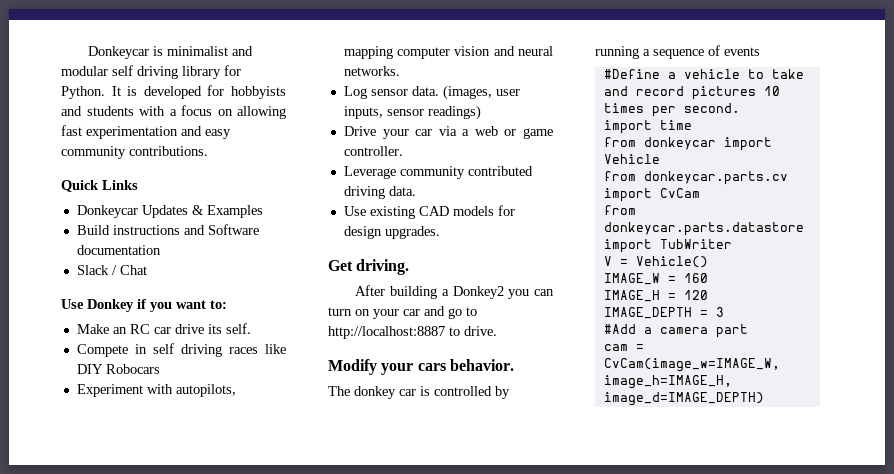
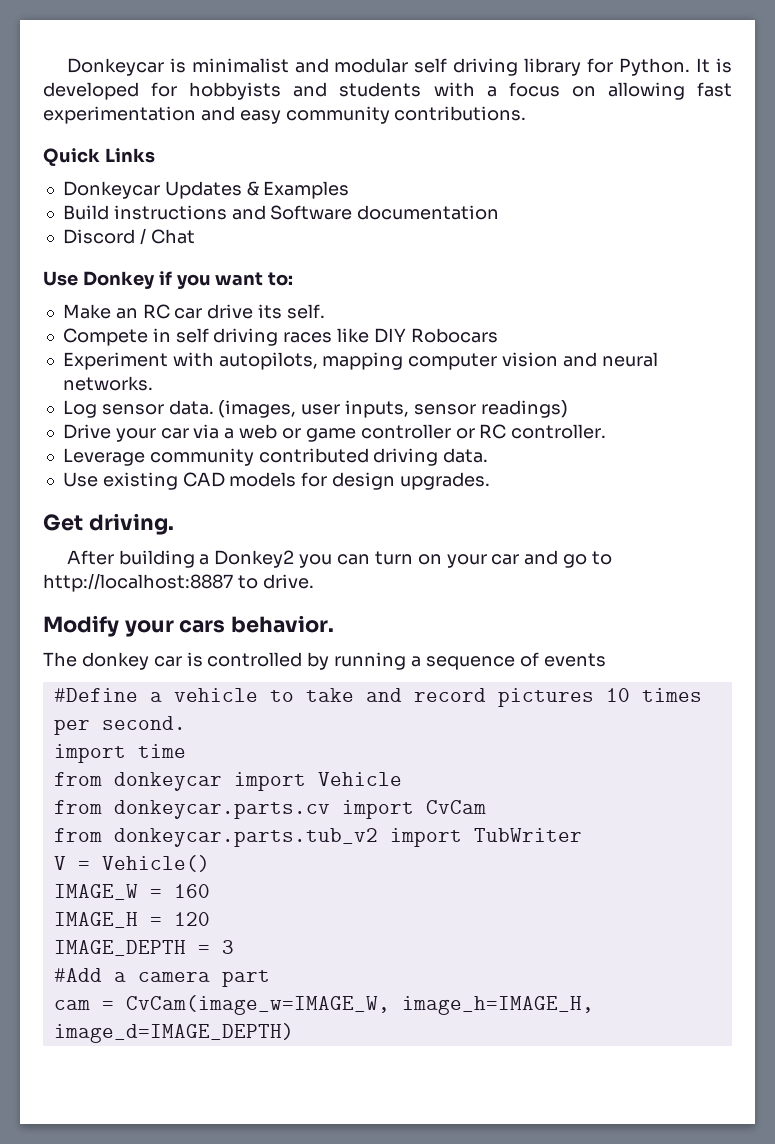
[76,265,109,275] Slack -> [62,229,135,244] Discord
(553, 133) none -> [360,424,507,439] controller or RC
[603,222,804,236] donkeycar.parts.datastore -> [113,828,378,847] donkeycar.parts.tub_v2

